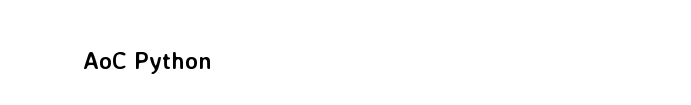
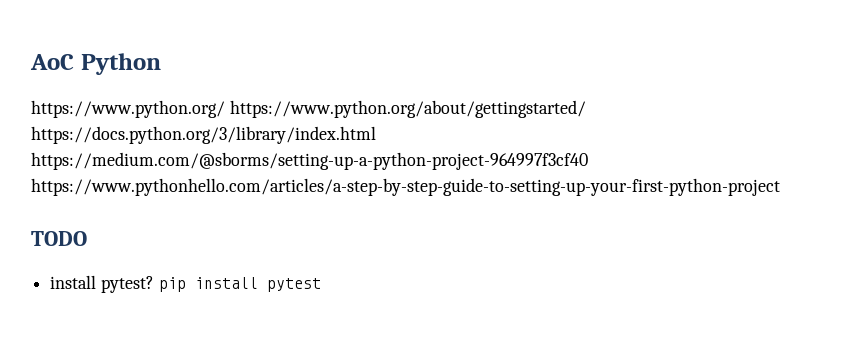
(212, 63) none -> [31,100,586,118] [31,126,376,144] [31,152,588,170] [31,178,780,196] [31,231,87,246] [50,275,321,293] // https://www.python.org/ https://www.python.org/about/gettingstarted/ https://docs.python.org/3/library/index.html https://medium.com/@sborms/setting-up-a-python-project-964997f3cf40 https://www.pythonhello.com/articles/a-step-by-step-guide-to-setting-up-your-first-python-project // TODO // install pytest? pip install pytest

